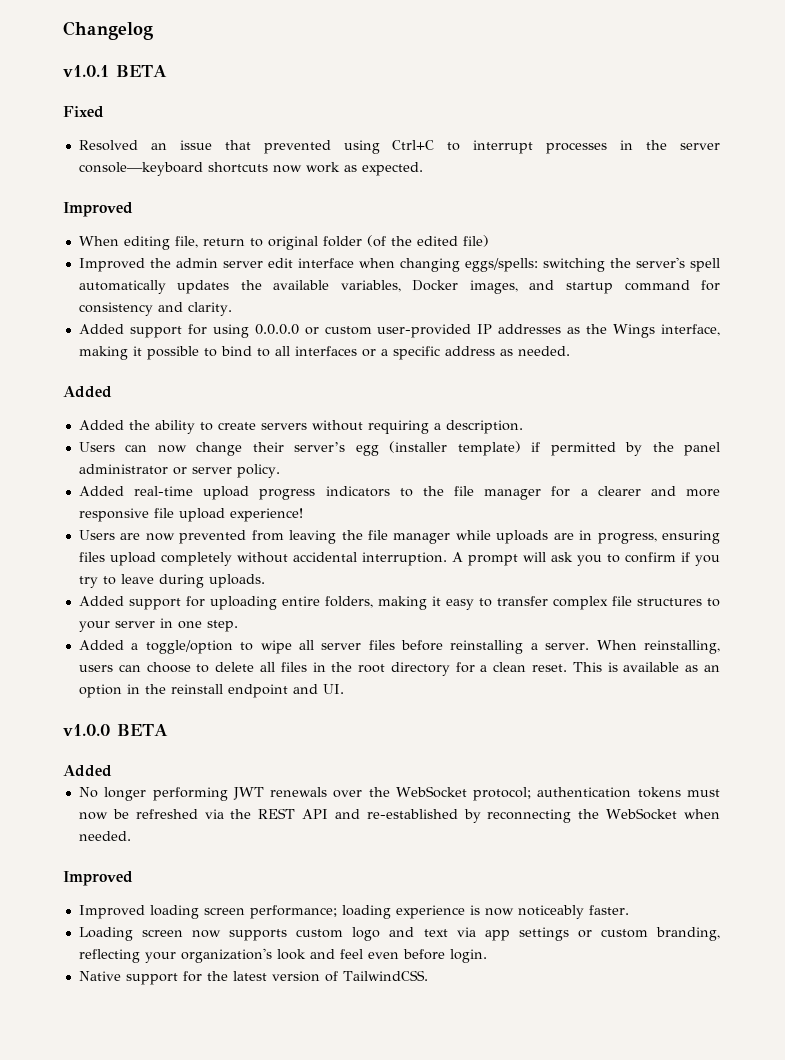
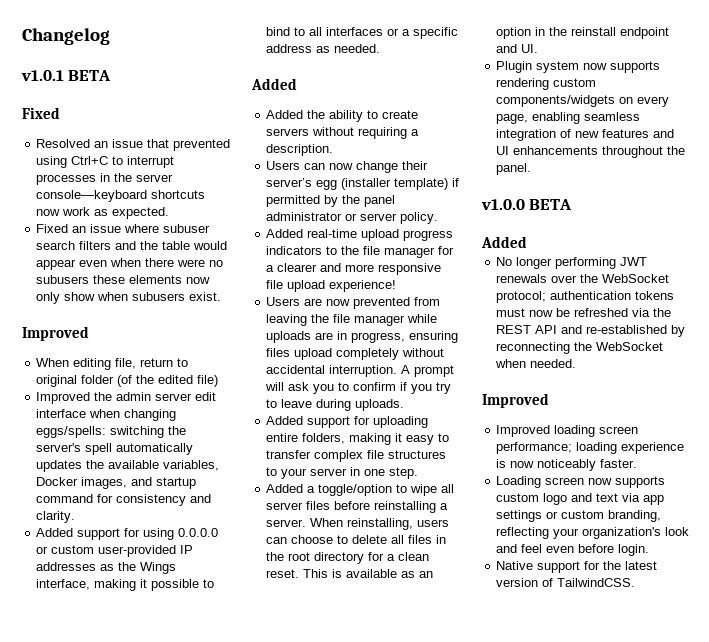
(423, 169) none -> [36,224,211,233] [36,241,228,250] [36,258,224,270] [36,275,211,284] [36,292,222,304] // Fixed an issue where subuser search filters and the table would appear even when there were no subusers these elements now only show when subusers exist.
(344, 689) none -> [496,61,661,73] [496,78,597,90] [496,95,670,107] [496,112,641,124] [496,129,675,141] [496,146,686,158] [496,163,532,175] // Plugin system now supports rendering custom components/widgets on every page, enabling seamless integration of new features and UI enhancements throughout the panel.

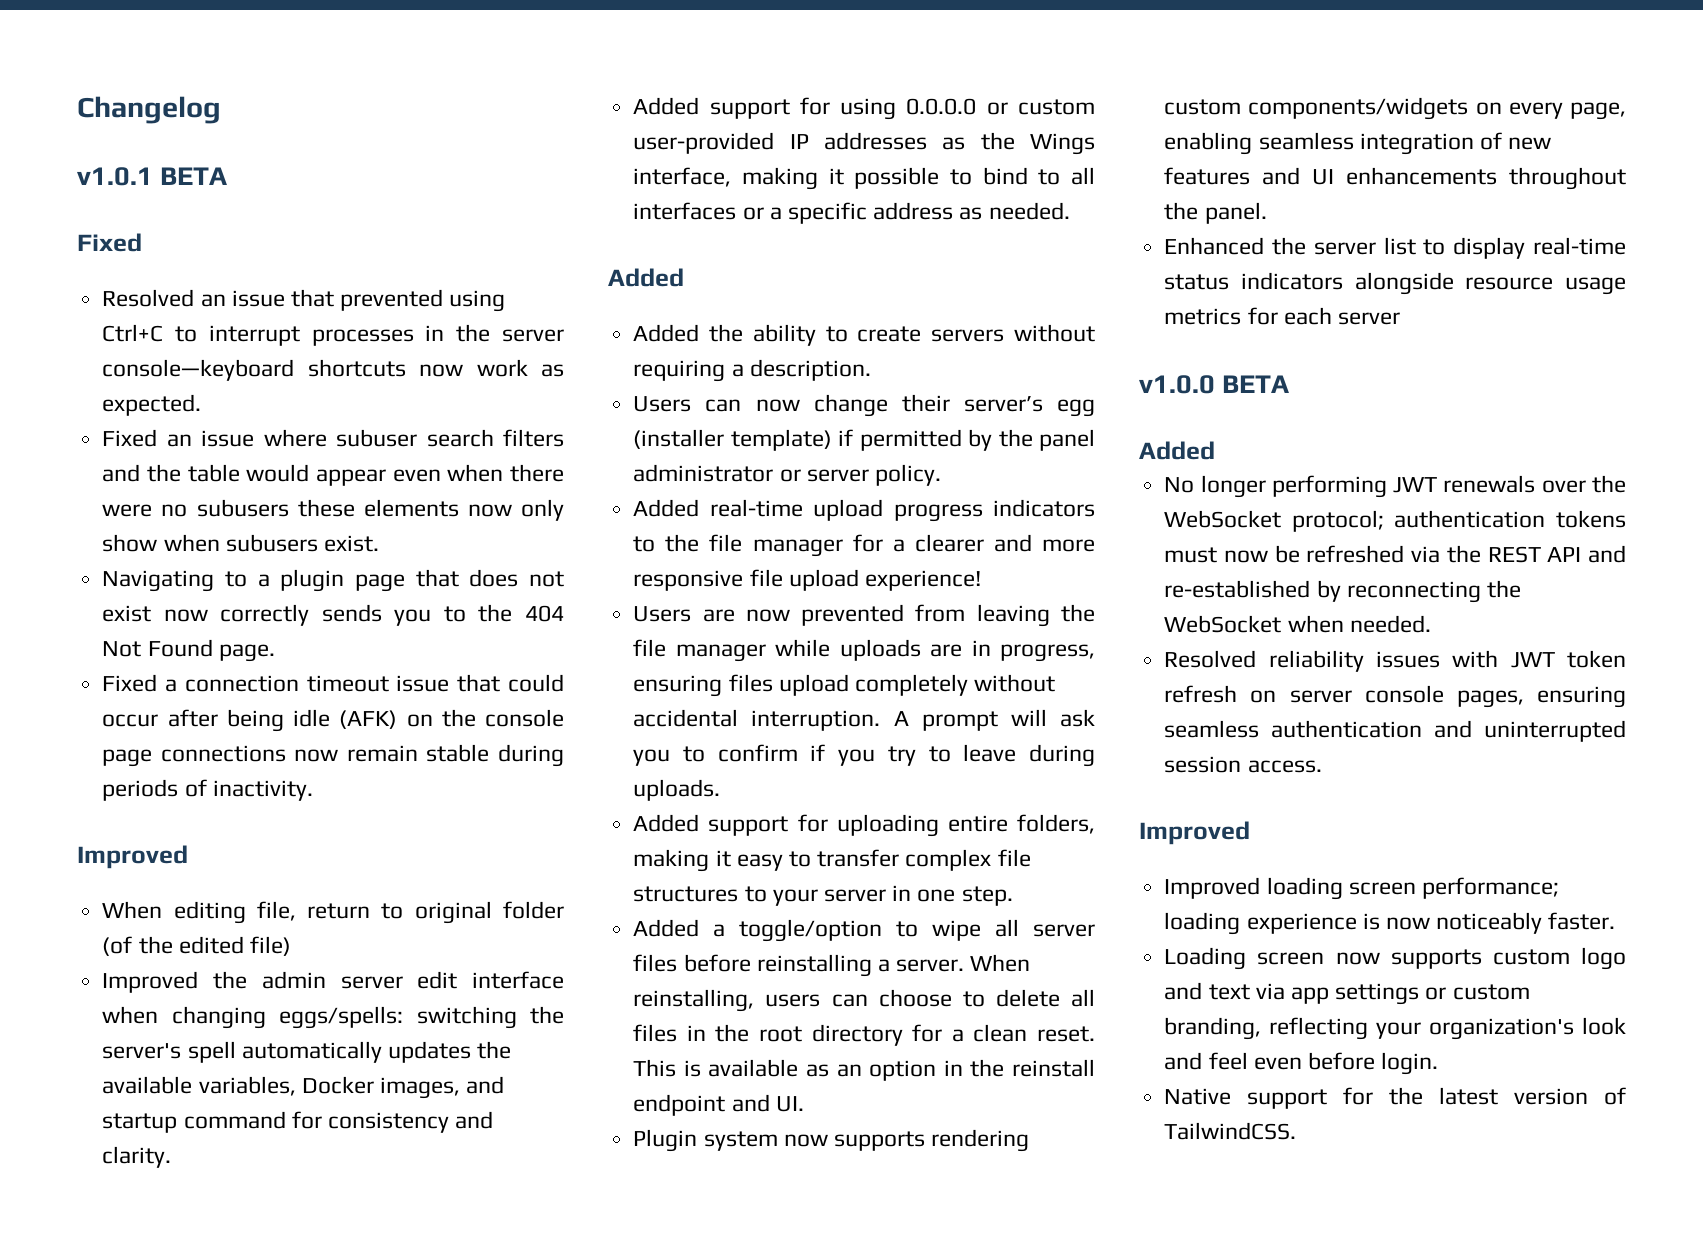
(222, 296) none -> [102,569,564,592] [102,604,564,626] [102,639,275,662] [102,674,564,692] [102,709,564,732] [102,744,564,767] [102,779,313,801] // Navigating to a plugin page that does not exist now correctly sends you to the 404 Not Found page. // Fixed a connection timeout issue that could occur after being idle (AFK) on the console page connections now remain stable during periods of inactivity.
(532, 169) none -> [1164,237,1626,259] [1164,272,1626,295] [1164,307,1400,325] // Enhanced the server list to display real-time status indicators alongside resource usage metrics for each server
(577, 363) none -> [1164,650,1626,672] [1164,685,1626,708] [1164,720,1626,742] [1164,756,1322,773] // Resolved reliability issues with JWT token refresh on server console pages, ensuring seamless authentication and uninterrupted session access.

